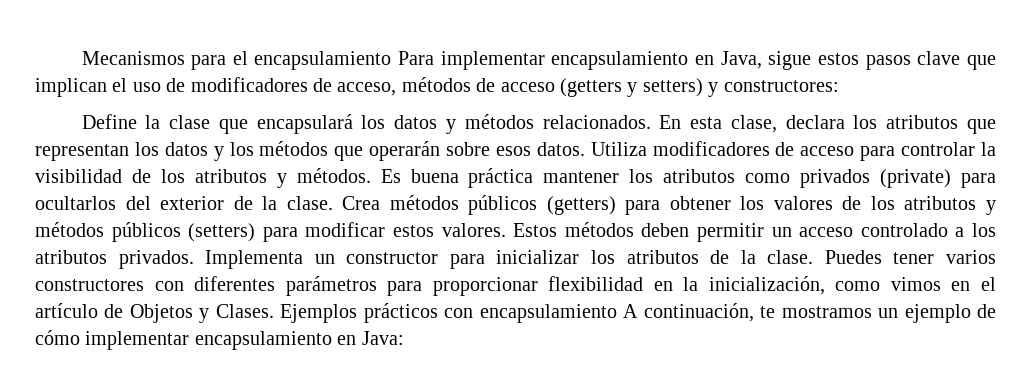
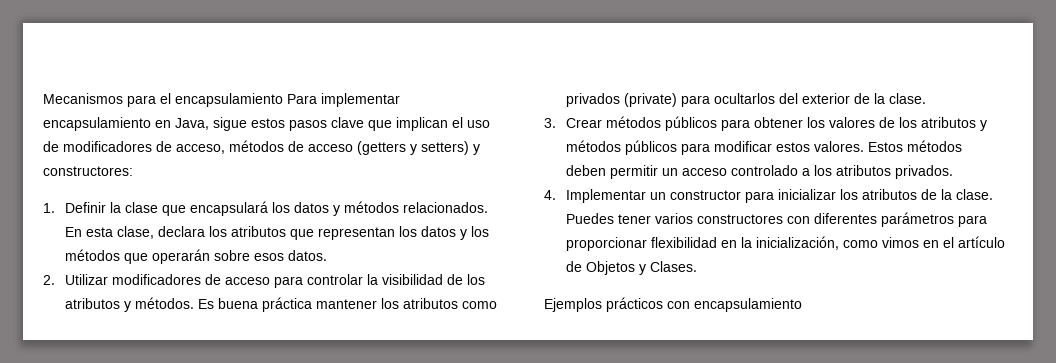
[81,114,137,129] Define -> [43,202,106,213] 1. Definir
[590,142,647,156] Utiliza -> [43,274,108,285] // 2. Utilizar
[342,195,616,215] Crea métodos públicos (getters) -> [544,116,717,131] // 3. Crear métodos públicos
[188,223,256,242] (setters) -> (677, 147) none
[205,250,304,269] Implementa -> [544,189,646,203] // 4. Implementar
(274, 311) none -> (697, 266) //
[623,303,997,323] [35,330,404,350] A continuación, te mostramos un ejemplo de cómo implementar encapsulamiento en Java: -> (802, 305) none

